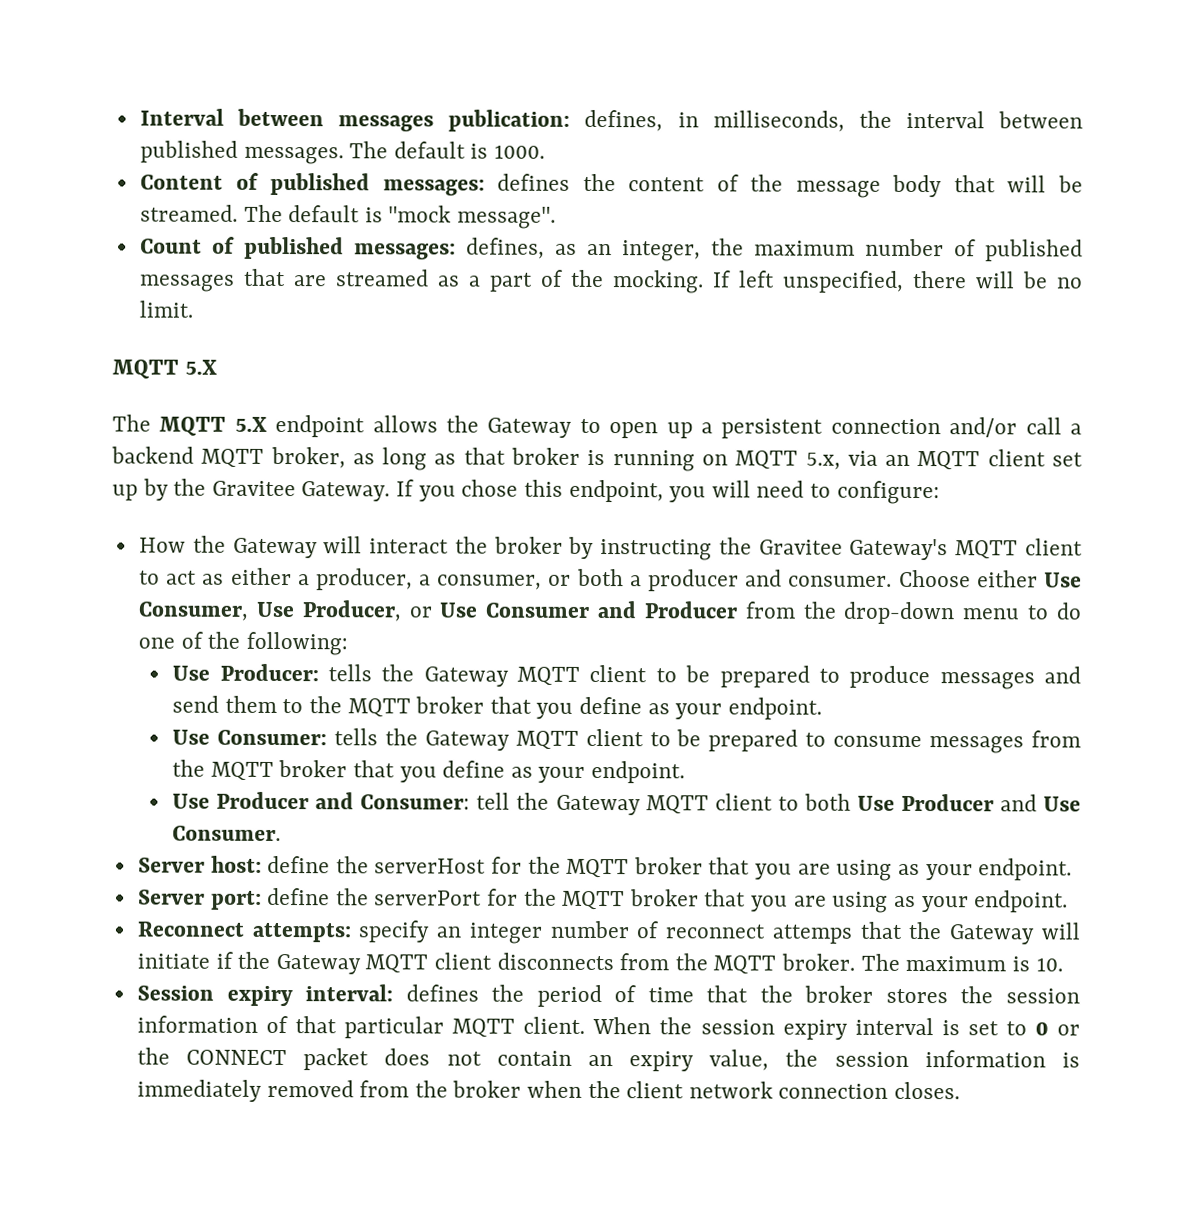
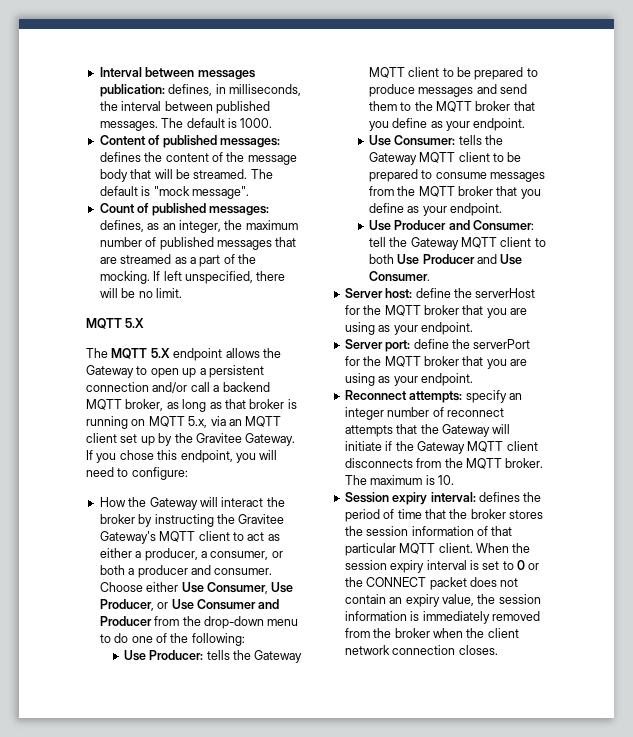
[771,924,852,944] attemps -> [344,425,393,437] attempts

